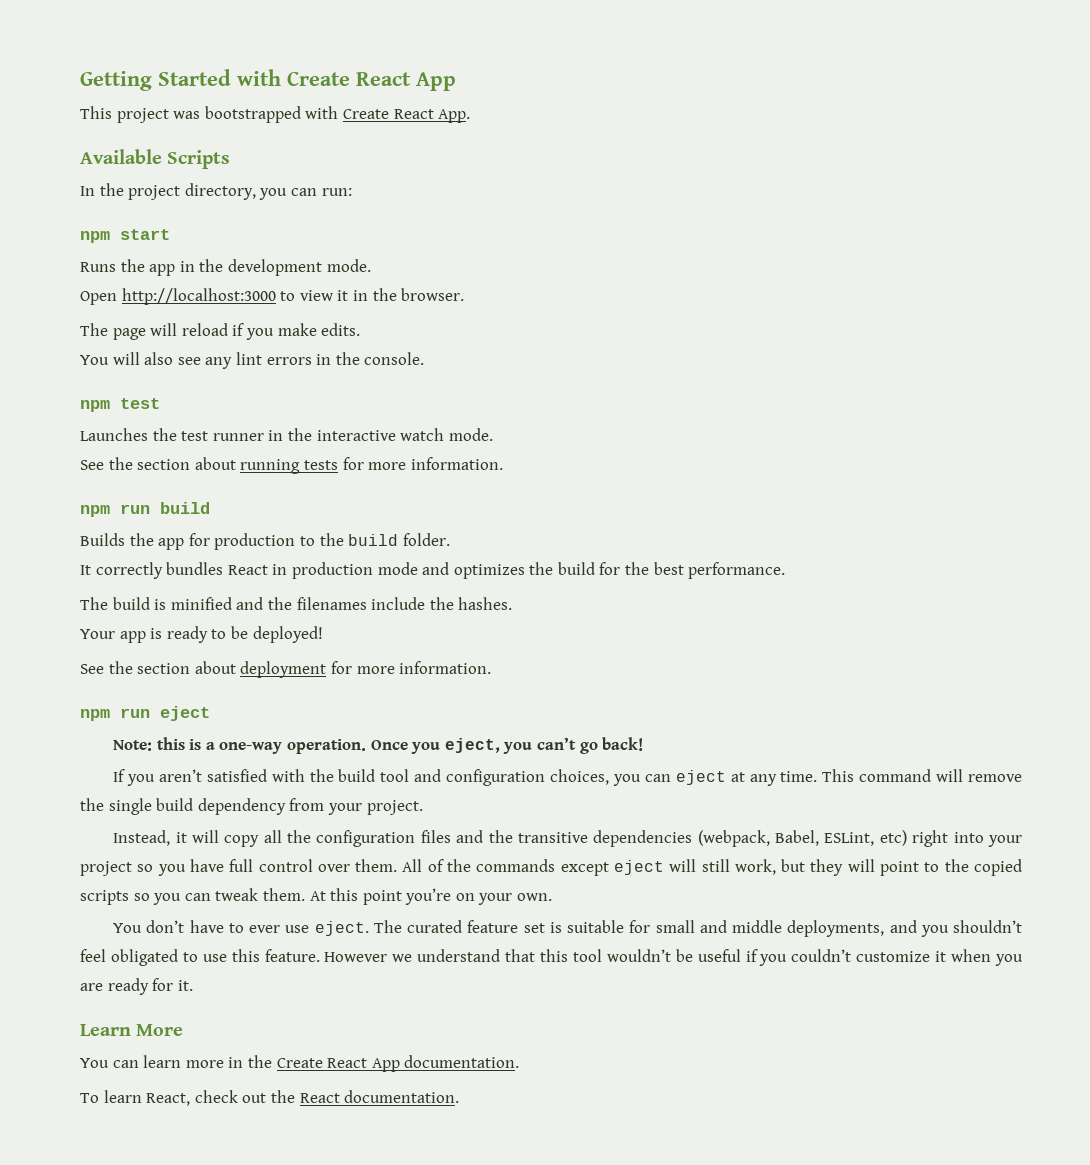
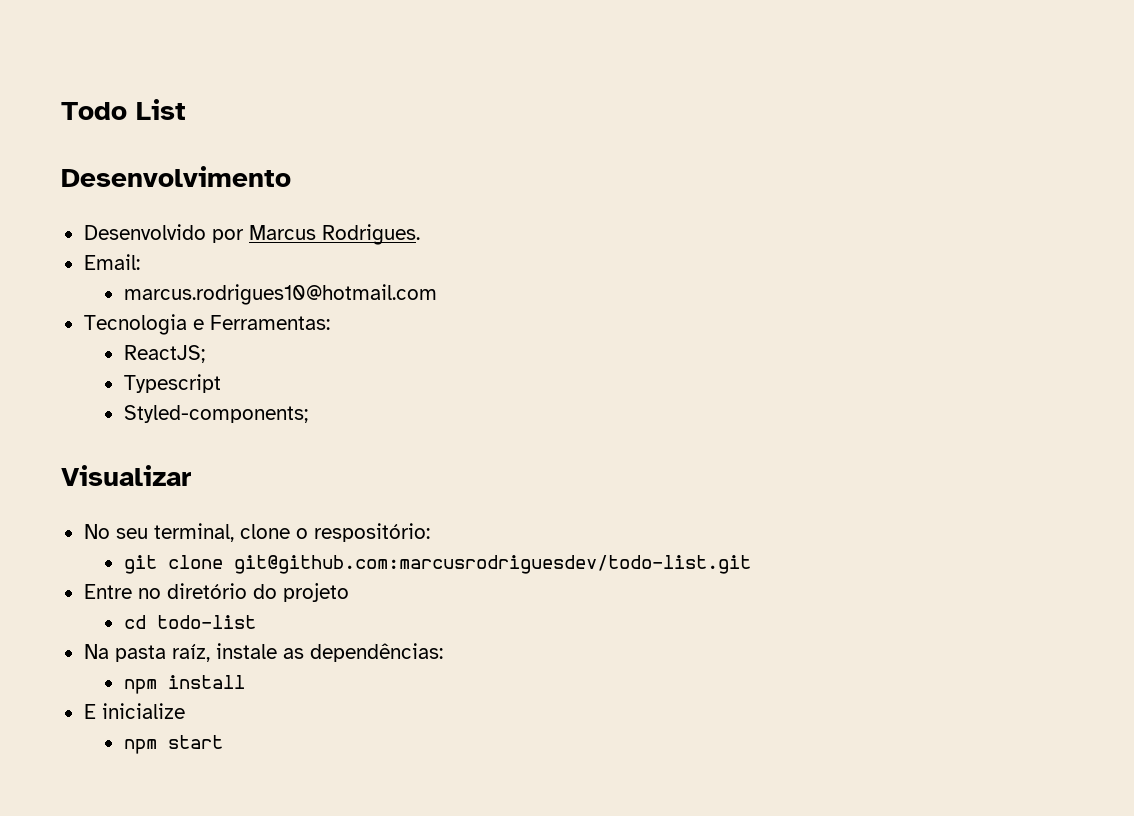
[80,69,456,91] [80,106,471,123] [80,149,231,169] [80,183,352,200] [80,229,170,243] [80,259,371,276] [80,288,465,305] [80,323,361,340] [80,352,425,369] [80,398,160,412] [80,428,493,441] [80,457,503,474] [80,502,210,517] [80,533,450,550] [80,562,786,579] [80,597,513,610] [80,626,323,643] [80,661,492,678] [80,706,210,721] [113,737,644,754] [113,769,1022,786] [80,798,423,815] [113,830,1023,847] [80,859,1023,876] [80,888,553,905] [113,920,1022,937] [80,949,1024,966] [80,978,193,995] [80,1024,184,1036] [80,1055,520,1072] [80,1090,460,1106] Getting Started with Create React App // This project was bootstrapped with Create React App. // Available Scripts // In the project directory, you can run: // npm start // Runs the app in the development mode. // Open http://localhost:3000 to view it in the browser. // The page will reload if you make edits. // You will also see any lint errors in the console. // npm test // Launches the test runner in the interactive watch mode. // See the section about running tests for more information. // npm run build // Builds the app for production to the build folder. // It correctly bundles React in production mode and optimizes the build for the best performance. // The build is minified and the filenames include the hashes. // Your app is ready to be deployed! // See the section about deployment for more information. // npm run eject // Note: this is a one-way operation. Once you eject, you can’t go back! // If you aren’t satisfied with the build tool and configuration choices, you can eject at any time. This command will remove the single build dependency from your project. // Instead, it will copy all the configuration files and the transitive dependencies (webpack, Babel, ESLint, etc) right into your project so you have full control over them. All of the commands except eject will still work, but they will point to the copied scripts so you can tweak them. At this point you’re on your own. // You don’t have to ever use eject. The curated feature set is suitable for small and middle deployments, and you shouldn’t feel obligated to use this feature. However we understand that this tool wouldn’t be useful if you couldn’t customize it when you are ready for it. // Learn More // You can learn more in the Create React App documentation. // To learn React, check out the React documentation. -> [61,99,186,120] [61,166,291,187] [83,224,420,245] [83,254,140,270] [123,284,437,305] [83,314,330,335] [123,345,205,363] [123,374,221,393] [123,405,308,423] [61,465,191,486] [83,523,430,542] [123,555,751,574] [83,583,349,602] [123,615,256,629] [83,643,443,662] [123,675,245,694] [83,703,185,719] [123,735,223,754] Todo List // Desenvolvimento // Desenvolvido por Marcus Rodrigues. // Email: // marcus.rodrigues10@hotmail.com // Tecnologia e Ferramentas: // ReactJS; // Typescript // Styled-components; // Visualizar // No seu terminal, clone o respositório: // git clone git@github.com:marcusrodriguesdev/todo-list.git // Entre no diretório do projeto // cd todo-list // Na pasta raíz, instale as dependências: // npm install // E inicialize // npm start

